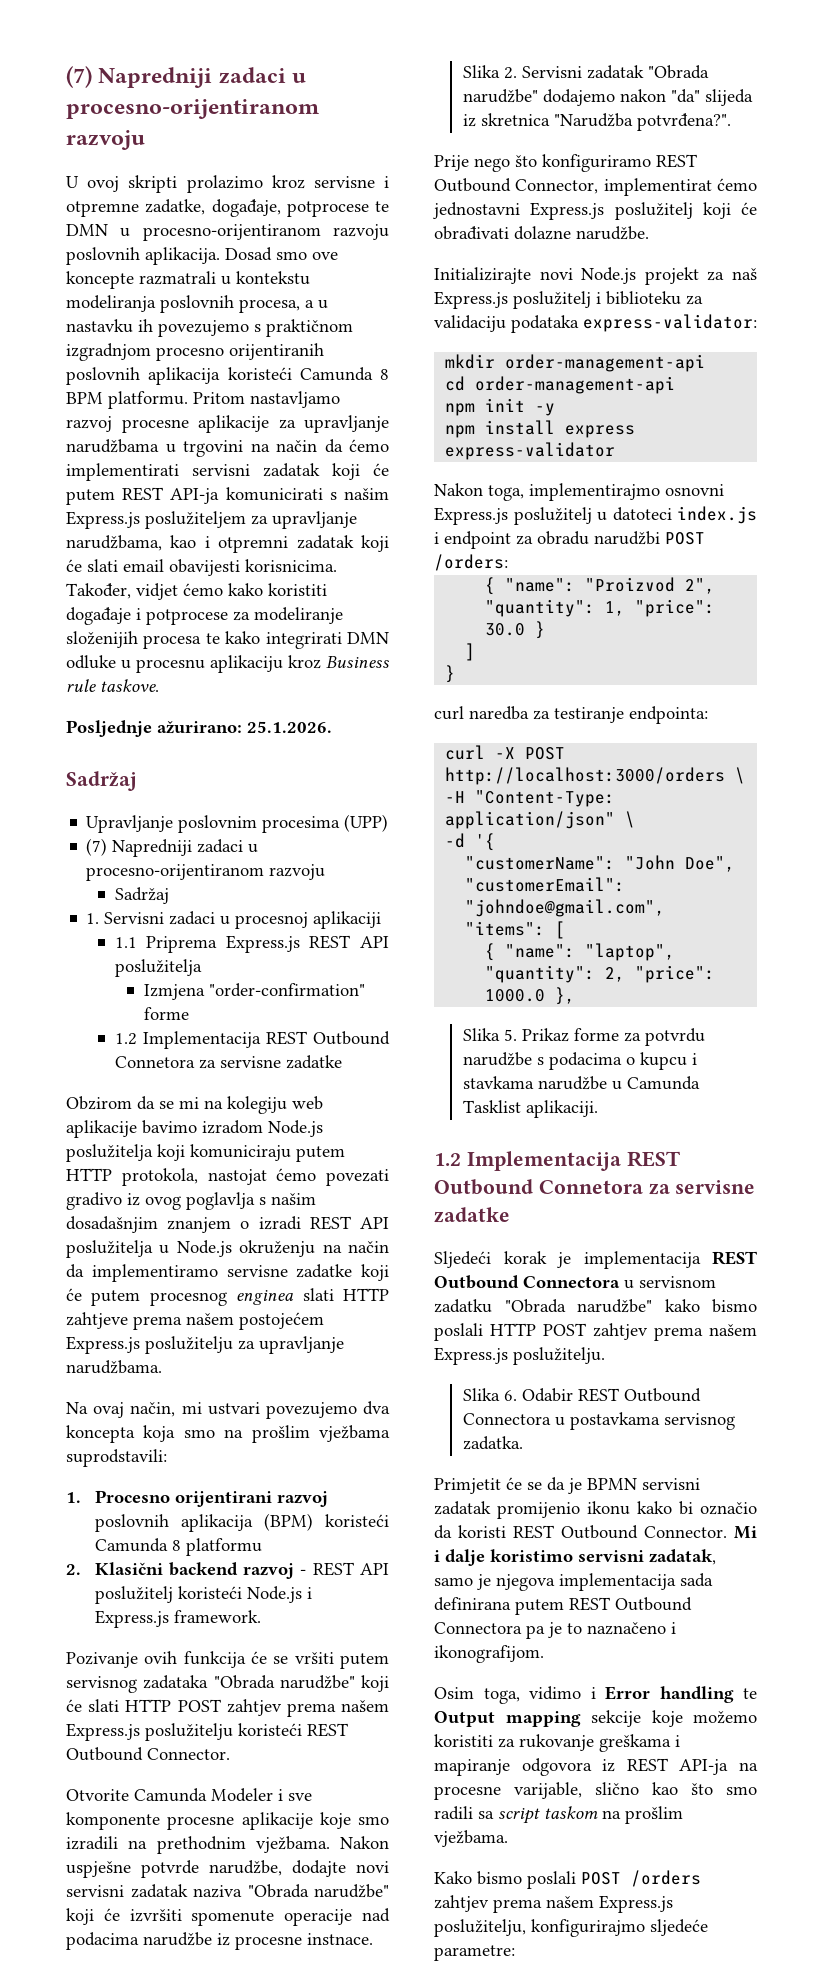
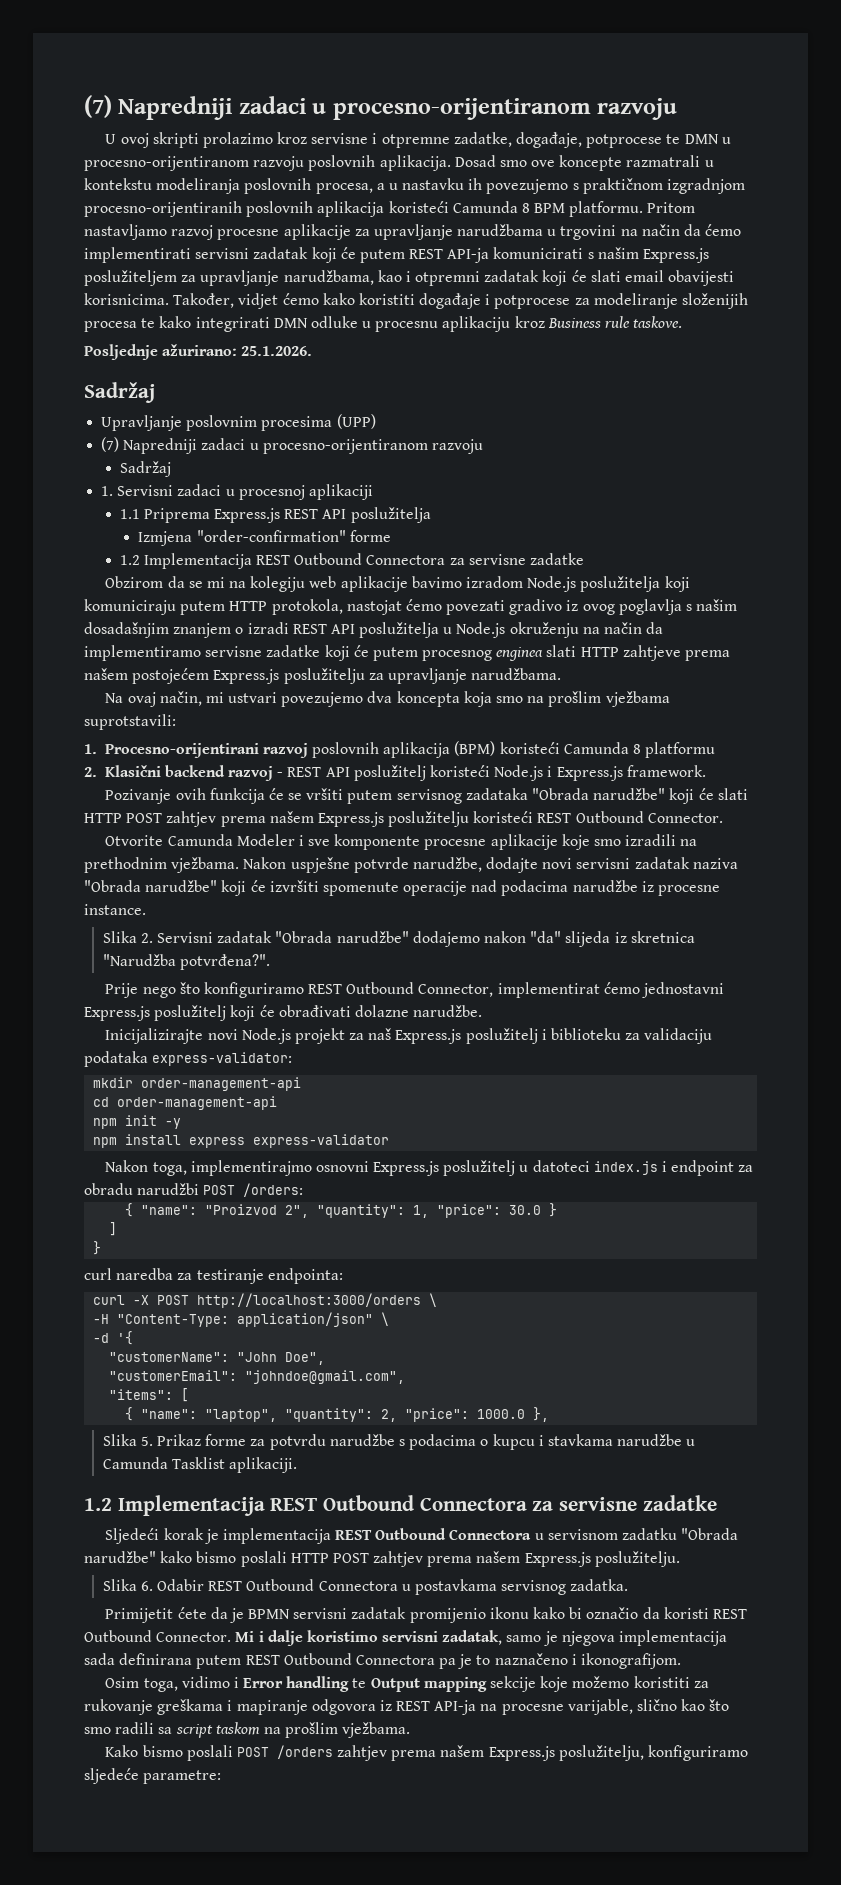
[156,343,324,361] procesno orijentiranih -> [84,201,242,217] procesno-orijentiranih
[114,1056,195,1068] Connetora -> [366,555,446,565] Connectora
[66,1449,167,1467] [66,1490,272,1507] suprodstavili: // 1. Procesno orijentirani -> [84,714,176,730] [84,743,259,758] suprotstavili: // 1. Procesno-orijentirani
[307,1933,373,1945] instnace. -> [84,904,146,915] instance.
[434,267,531,284] Initializirajte -> [105,1028,204,1044] Inicijalizirajte
[538,1180,643,1194] Connetora -> [419,1498,527,1511] Connectora
[434,1477,542,1494] Primjetit će se -> [105,1607,207,1623] Primijetit ćete
[531,1919,645,1937] konfigurirajmo -> [648,1745,749,1761] konfiguriramo

